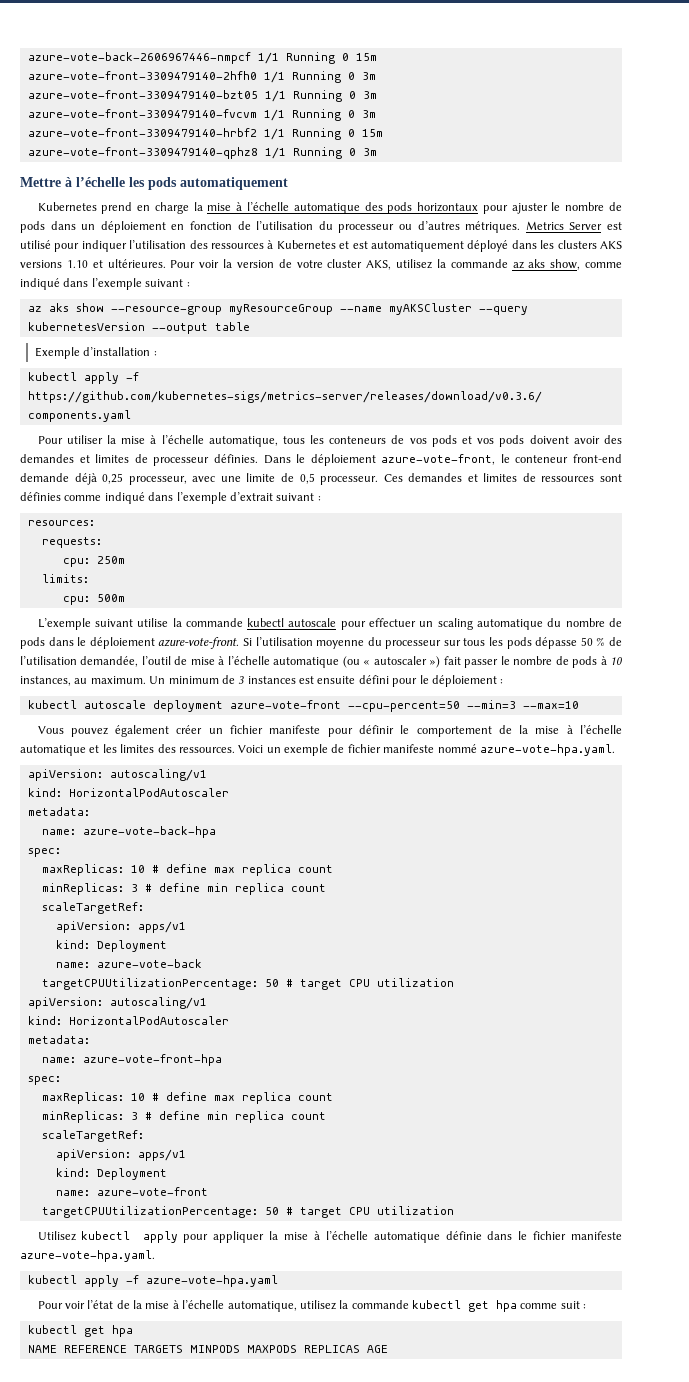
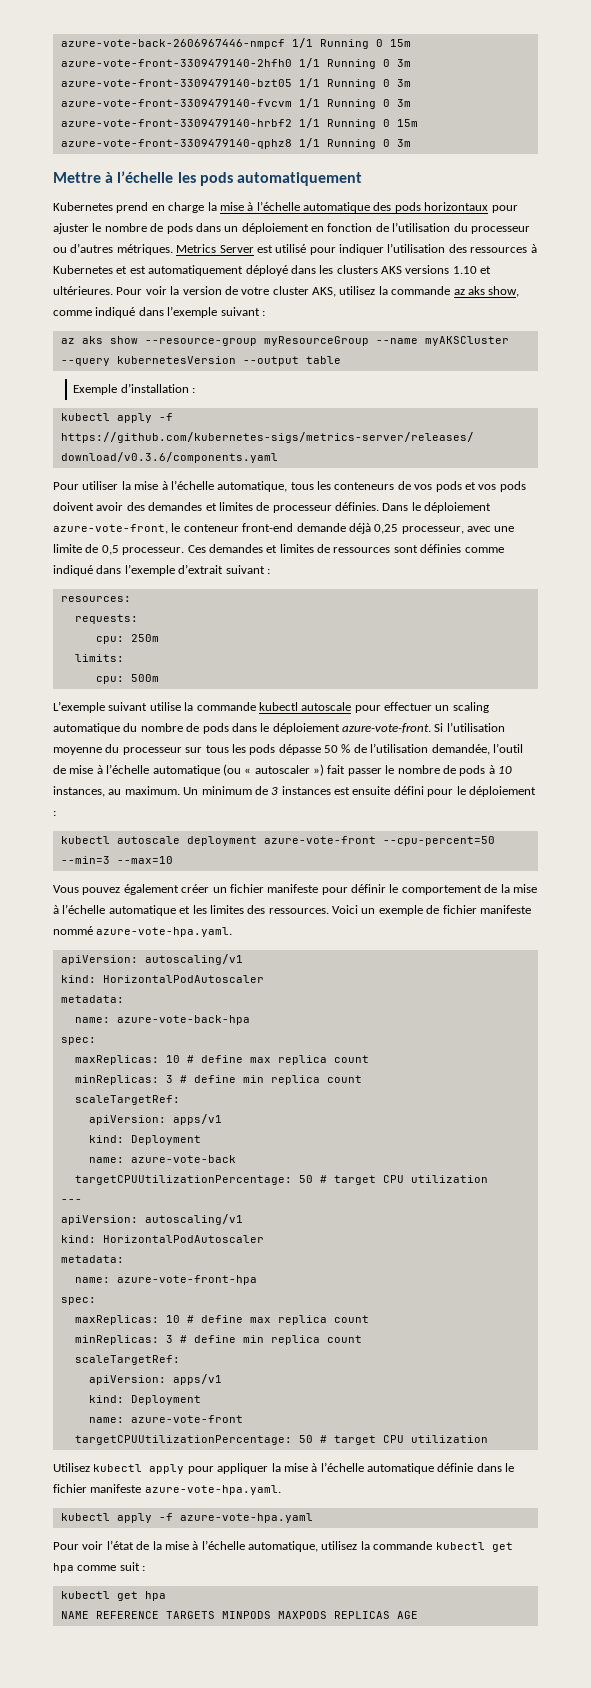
(454, 982) none -> [60,1199,82,1203] // ---

